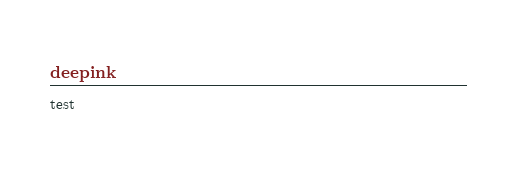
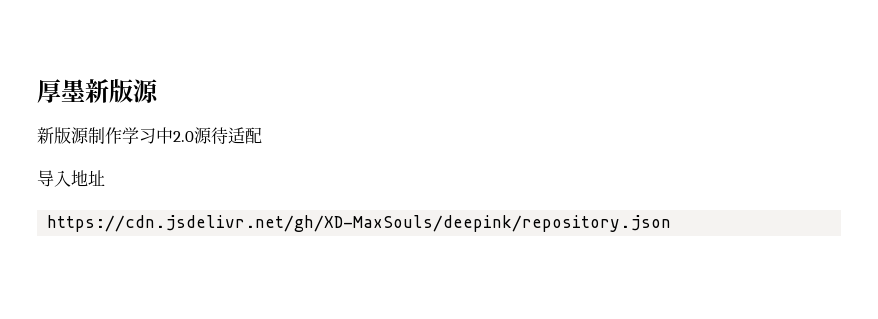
[50,66,116,82] [50,100,75,109] deepink // test -> [37,79,159,103] [37,127,262,144] [37,170,105,187] [47,215,672,232] 厚墨新版源 // 新版源制作学习中2.0源待适配 // 导入地址 // https://cdn.jsdelivr.net/gh/XD-MaxSouls/deepink/repository.json

